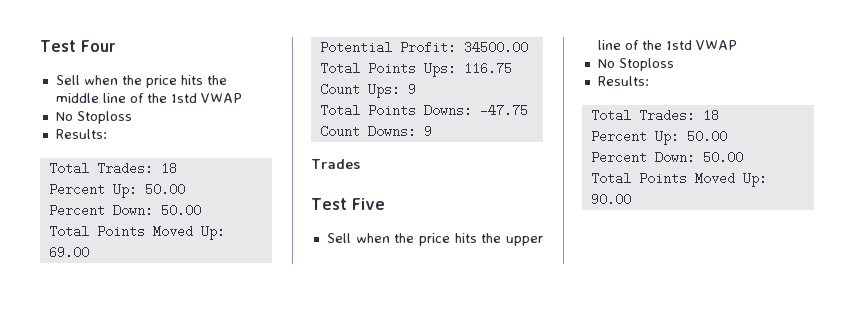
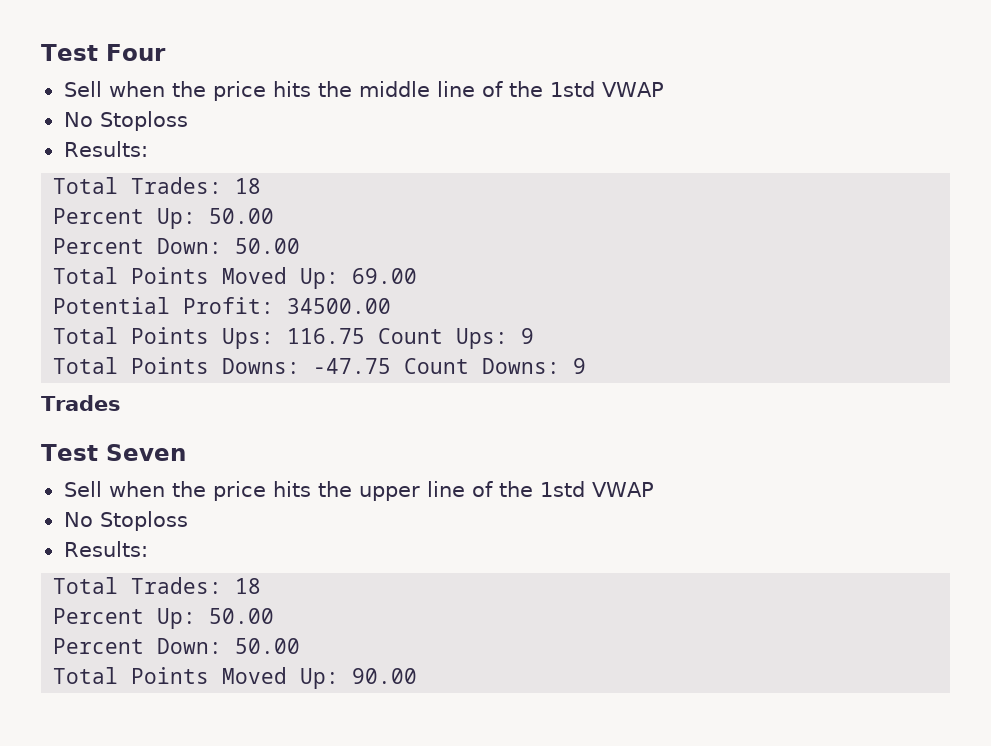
[351,198,385,210] Five -> [105,444,186,461] Seven

